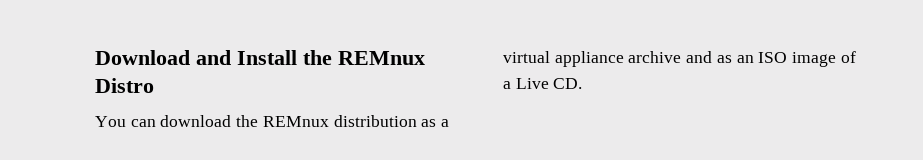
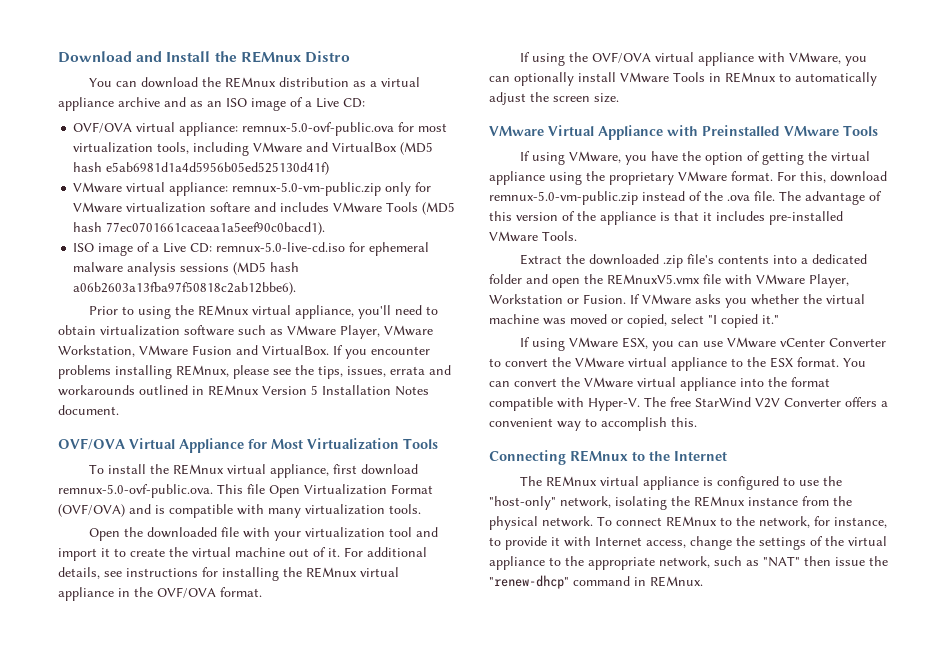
[553,78,583,89] CD. -> [343,98,365,108] [73,122,448,136] [73,142,434,156] [73,162,330,175] [73,182,432,196] [73,202,456,215] [73,222,326,235] [73,242,430,256] [73,262,300,276] [73,282,297,295] [88,305,438,319] [58,325,433,339] [58,345,430,359] [58,365,451,379] [58,385,429,396] [58,405,119,415] [58,438,438,453] [88,464,418,478] [58,484,433,498] [58,504,421,518] [88,527,438,541] [58,547,427,561] [58,567,399,581] [58,587,262,601] [519,52,867,66] [489,72,877,86] [489,92,619,105] [489,125,878,140] [519,151,870,165] [489,171,887,185] [489,191,882,205] [489,211,843,225] [489,231,577,242] [519,254,867,268] [489,274,849,288] [489,294,865,308] [489,314,779,328] [519,337,886,351] [489,357,866,371] [489,377,830,391] [489,397,888,411] [489,417,697,431] [489,450,727,465] [519,476,842,490] [489,496,852,510] [489,516,887,530] [489,536,887,550] [489,556,888,570] [489,575,703,589] CD: // OVF/OVA virtual appliance: remnux-5.0-ovf-public.ova for most virtualization tools, including VMware and VirtualBox (MD5 hash e5ab6981d1a4d5956b05ed525130d41f) // VMware virtual appliance: remnux-5.0-vm-public.zip only for VMware virtualization softare and includes VMware Tools (MD5 hash 77ec0701661caceaa1a5eef90c0bacd1). // ISO image of a Live CD: remnux-5.0-live-cd.iso for ephemeral malware analysis sessions (MD5 hash a06b2603a13fba97f50818c2ab12bbe6). // Prior to using the REMnux virtual appliance, you'll need to obtain virtualization software such as VMware Player, VMware Workstation, VMware Fusion and VirtualBox. If you encounter problems installing REMnux, please see the tips, issues, errata and workarounds outlined in REMnux Version 5 Installation Notes document. // OVF/OVA Virtual Appliance for Most Virtualization Tools // To install the REMnux virtual appliance, first download remnux-5.0-ovf-public.ova. This file Open Virtualization Format (OVF/OVA) and is compatible with many virtualization tools. // Open the downloaded file with your virtualization tool and import it to create the virtual machine out of it. For additional details, see instructions for installing the REMnux virtual appliance in the OVF/OVA format. // If using the OVF/OVA virtual appliance with VMware, you can optionally install VMware Tools in REMnux to automatically adjust the screen size. // VMware Virtual Appliance with Preinstalled VMware Tools // If using VMware, you have the option of getting the virtual appliance using the proprietary VMware format. For this, download remnux-5.0-vm-public.zip instead of the .ova file. The advantage of this version of the appliance is that it includes pre-installed VMware Tools. // Extract the downloaded .zip file's contents into a dedicated folder and open the REMnuxV5.vmx file with VMware Player, Workstation or Fusion. If VMware asks you whether the virtual machine was moved or copied, select "I copied it." // If using VMware ESX, you can use VMware vCenter Converter to convert the VMware virtual appliance to the ESX format. You can convert the VMware virtual appliance into the format compatible with Hyper-V. The free StarWind V2V Converter offers a convenient way to accomplish this. // Connecting REMnux to the Internet // The REMnux virtual appliance is configured to use the "host-only" network, isolating the REMnux instance from the physical network. To connect REMnux to the network, for instance, to provide it with Internet access, change the settings of the virtual appliance to the appropriate network, such as "NAT" then issue the "renew-dhcp" command in REMnux.

